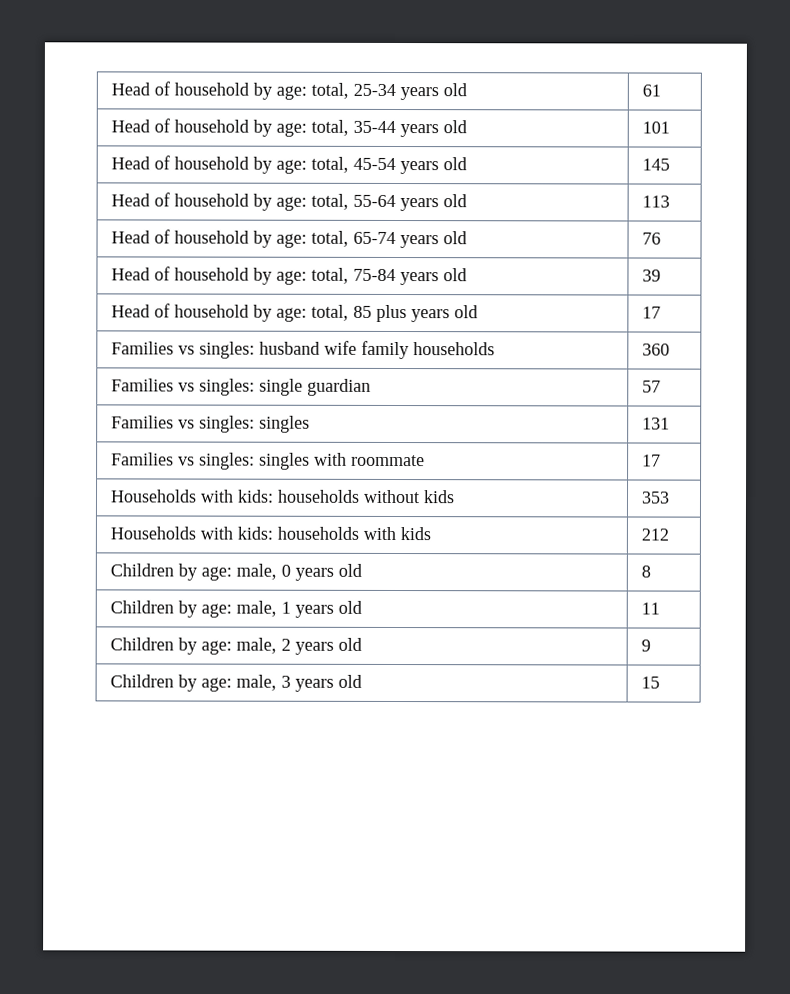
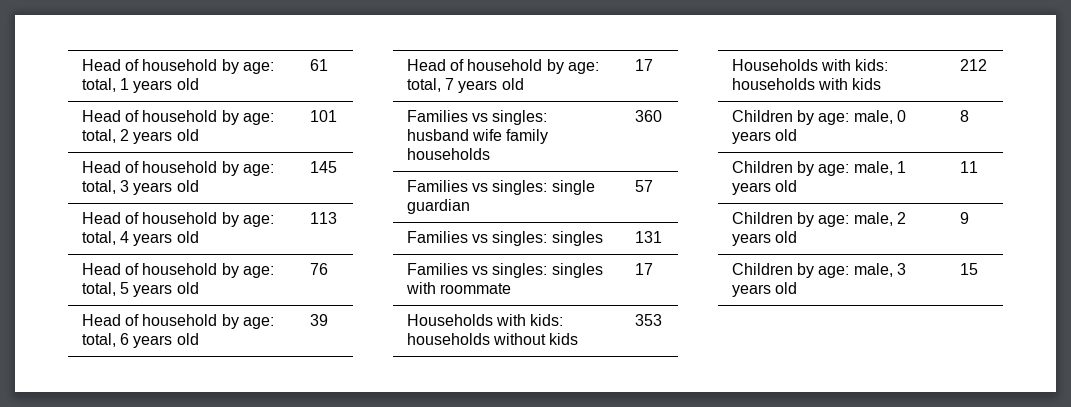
[111,81,397,100] Head of household by age: total, 25-34 -> [81,59,275,74] [81,78,130,92] Head of household by age: total, 1
[353,120,397,134] 35-44 -> [120,129,130,141] 2
[353,157,397,171] 45-54 -> [120,180,130,192] 3
[353,194,397,208] 55-64 -> [120,231,130,243] 4
[353,231,397,245] 65-74 -> [120,282,130,294] 5
[353,268,397,282] 75-84 -> [120,333,130,345] 6
[353,304,408,323] 85 plus -> [445,78,455,90] 7

